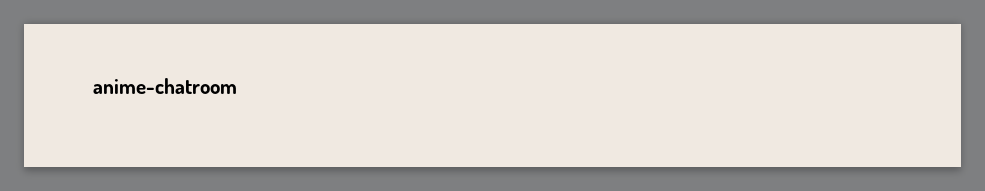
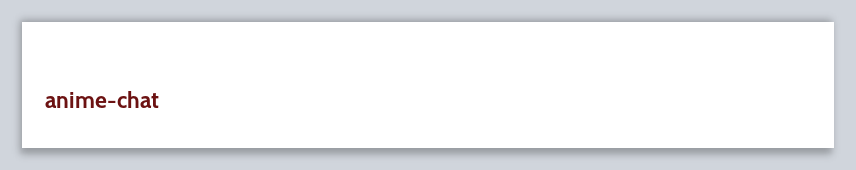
[93,78,237,94] anime-chatroom -> [45,91,159,108] anime-chat

